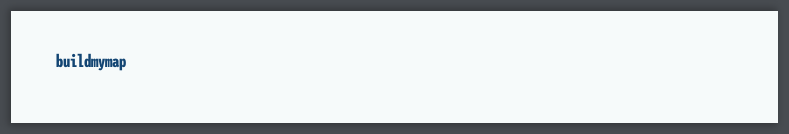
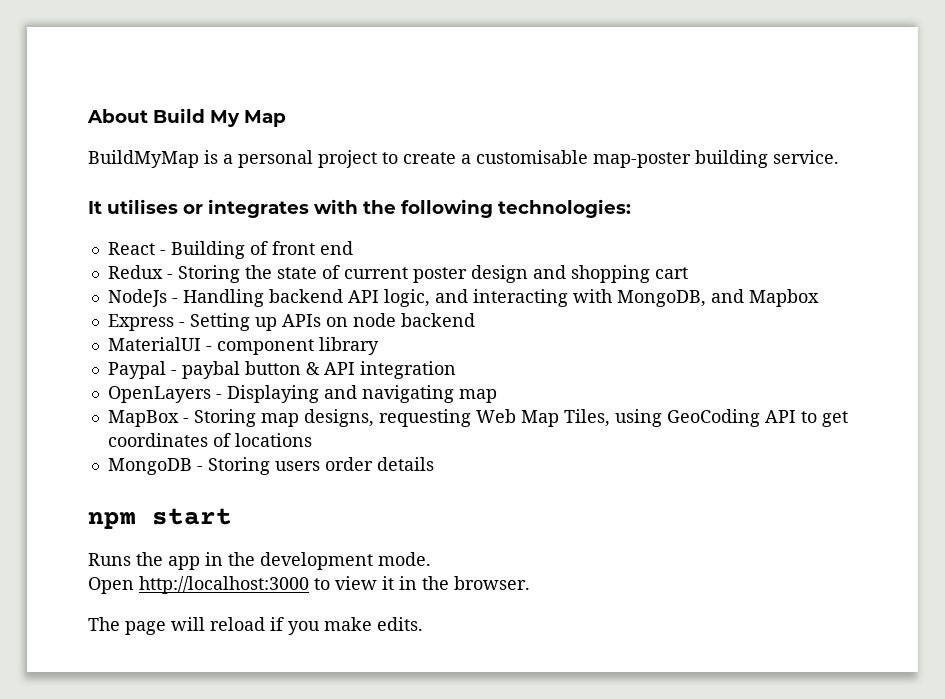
[56,53,126,71] buildmymap -> [87,108,286,127] [88,150,839,168] [88,199,631,218] [107,241,353,259] [107,265,688,283] [107,289,819,307] [107,313,475,331] [107,337,379,355] [107,361,456,379] [107,385,497,403] [107,409,848,427] [107,433,312,447] [107,457,434,475] [88,508,232,529] [88,552,431,570] [88,576,530,594] [88,617,423,635] About Build My Map // BuildMyMap is a personal project to create a customisable map-poster building service. // It utilises or integrates with the following technologies: // React - Building of front end // Redux - Storing the state of current poster design and shopping cart // NodeJs - Handling backend API logic, and interacting with MongoDB, and Mapbox // Express - Setting up APIs on node backend // MaterialUI - component library // Paypal - paybal button & API integration // OpenLayers - Displaying and navigating map // MapBox - Storing map designs, requesting Web Map Tiles, using GeoCoding API to get coordinates of locations // MongoDB - Storing users order details // npm start // Runs the app in the development mode. // Open http://localhost:3000 to view it in the browser. // The page will reload if you make edits.

